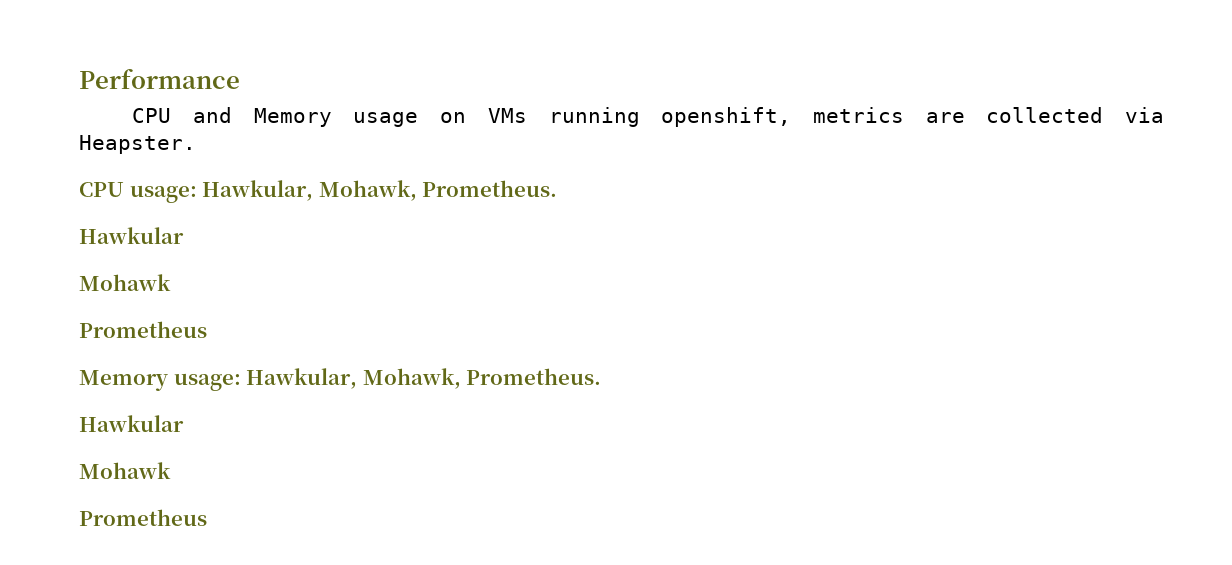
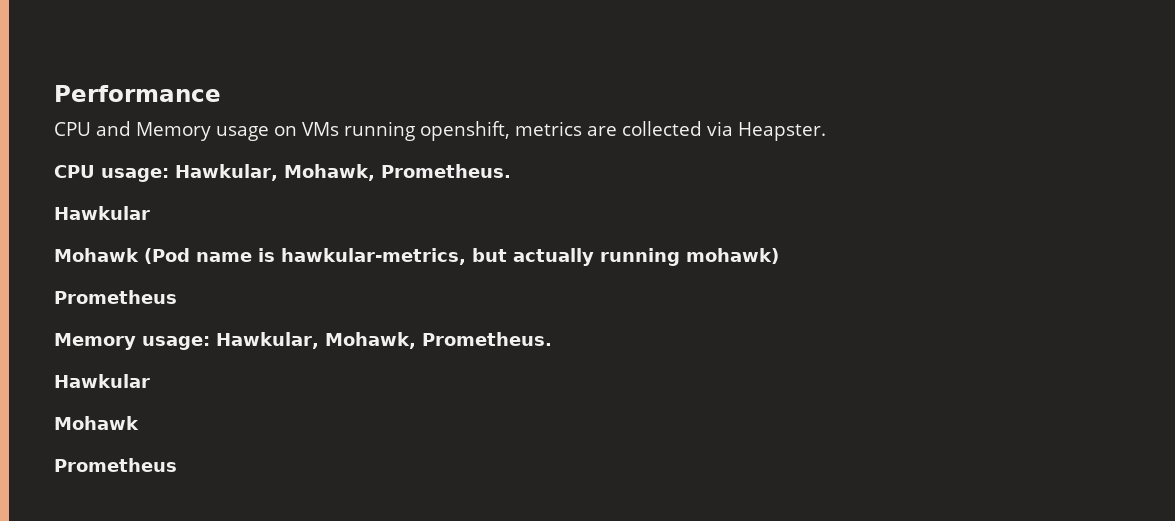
(171, 282) none -> [144,248,779,266] (Pod name is hawkular-metrics, but actually running mohawk)

